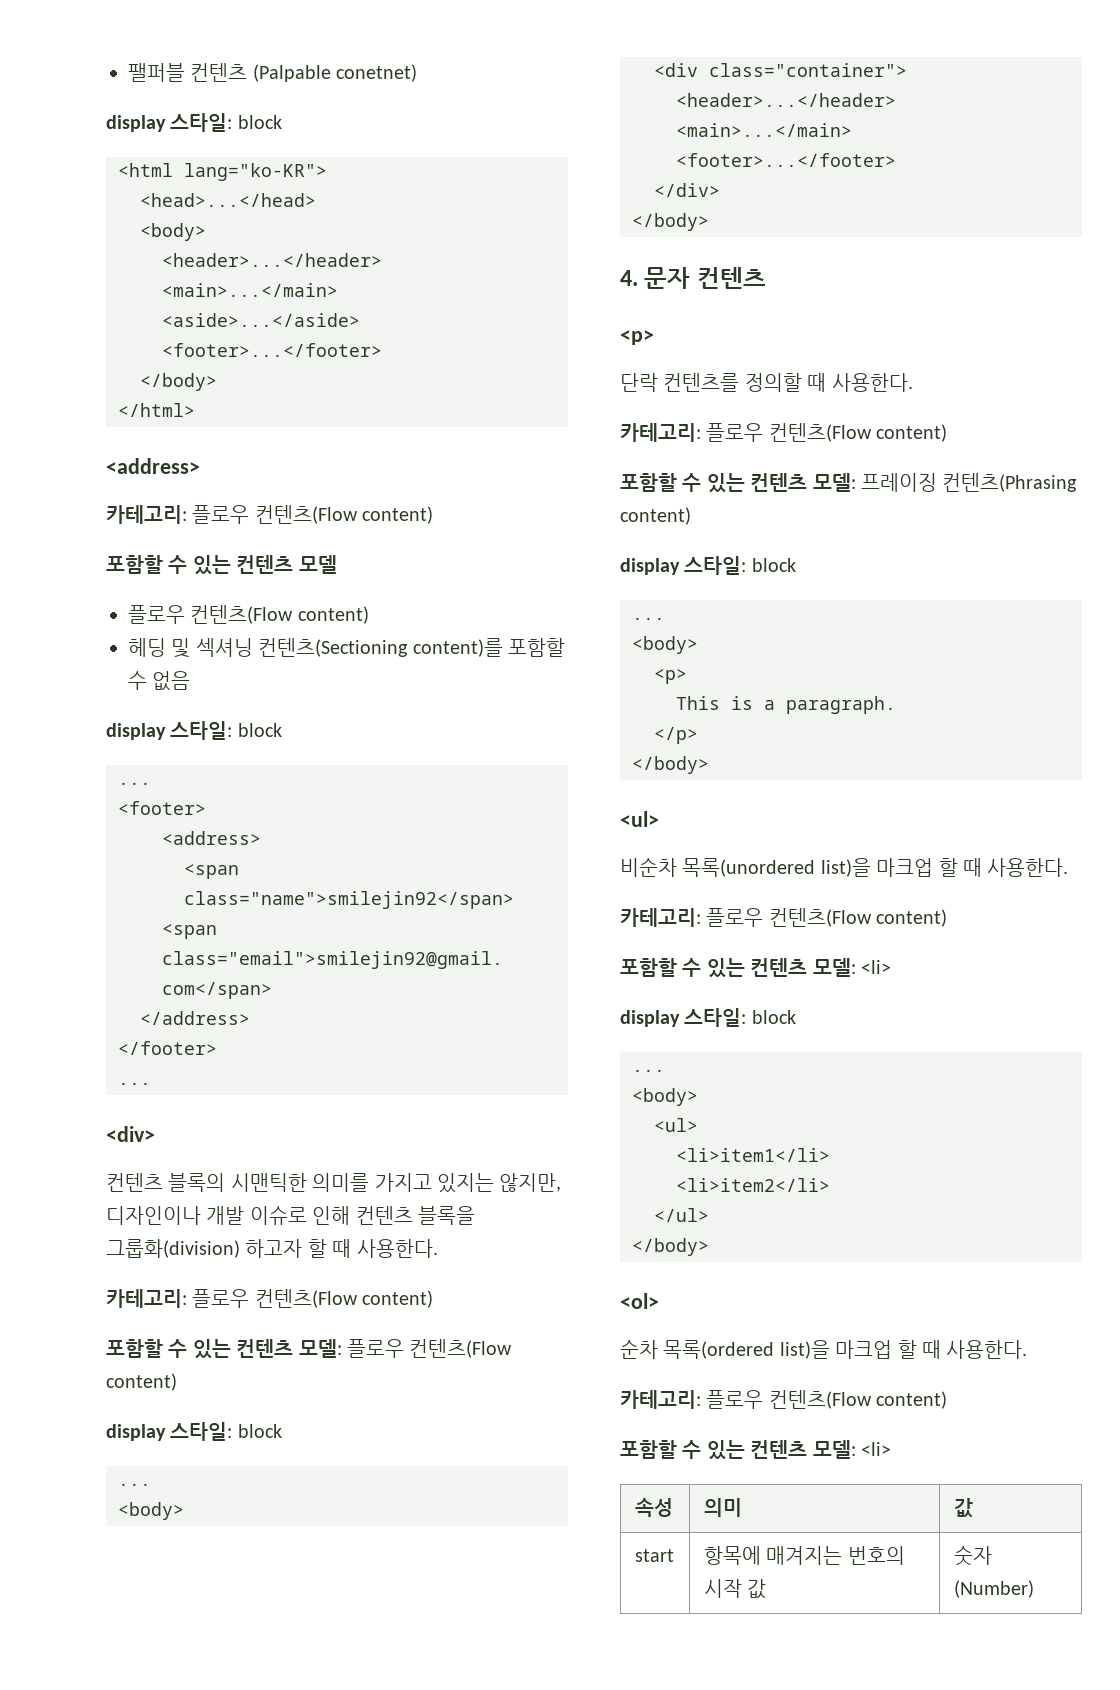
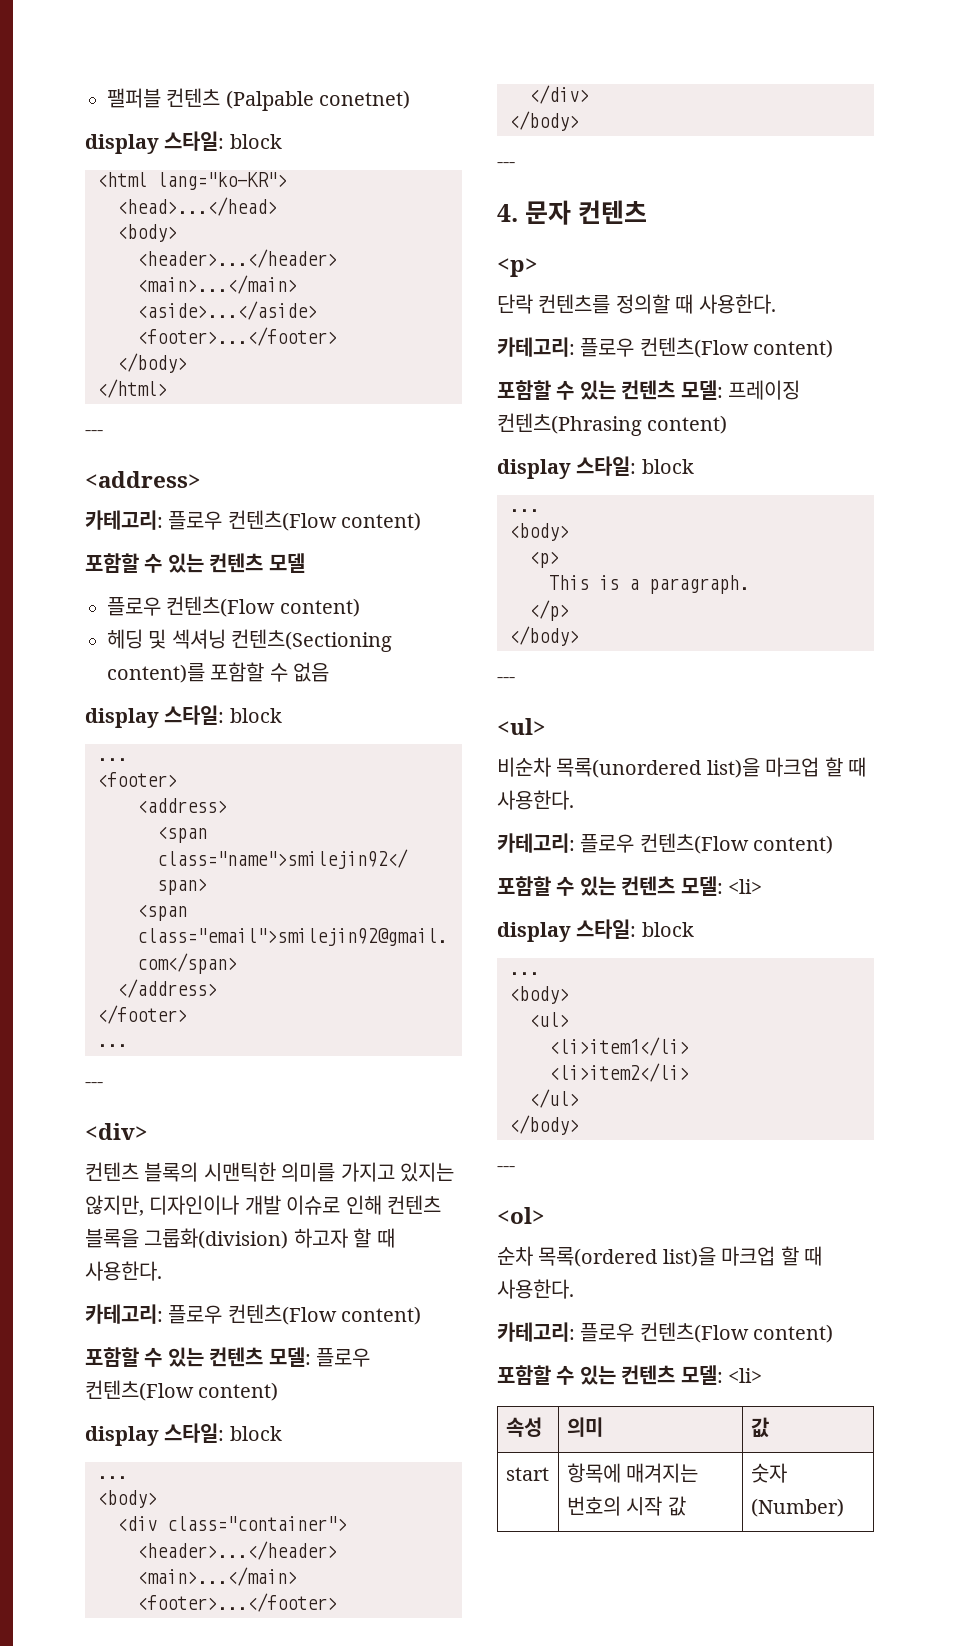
(195, 410) none -> [85,430,103,436] // ---
(151, 1083) none -> [85,1082,103,1088] // ---
(709, 222) none -> [497,162,515,168] // ---
(709, 765) none -> [497,677,515,683] // ---
(709, 1247) none -> [497,1166,515,1172] // ---

